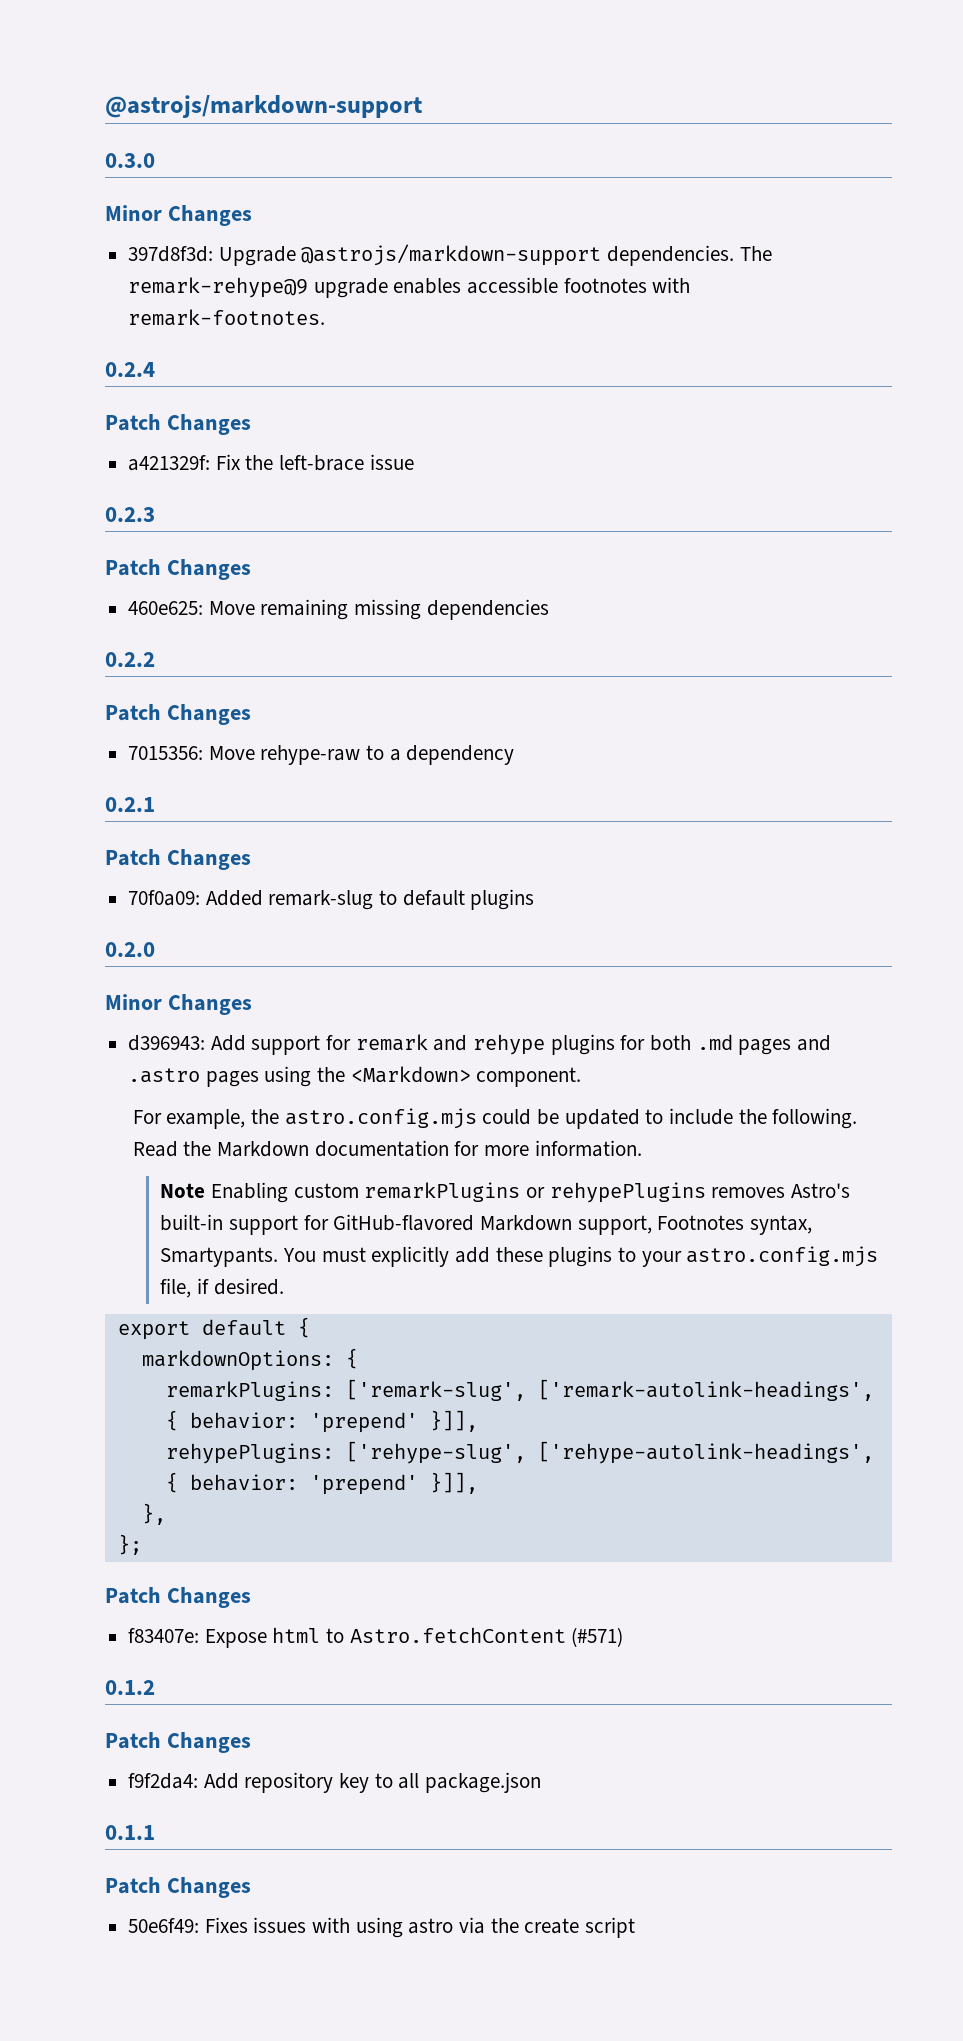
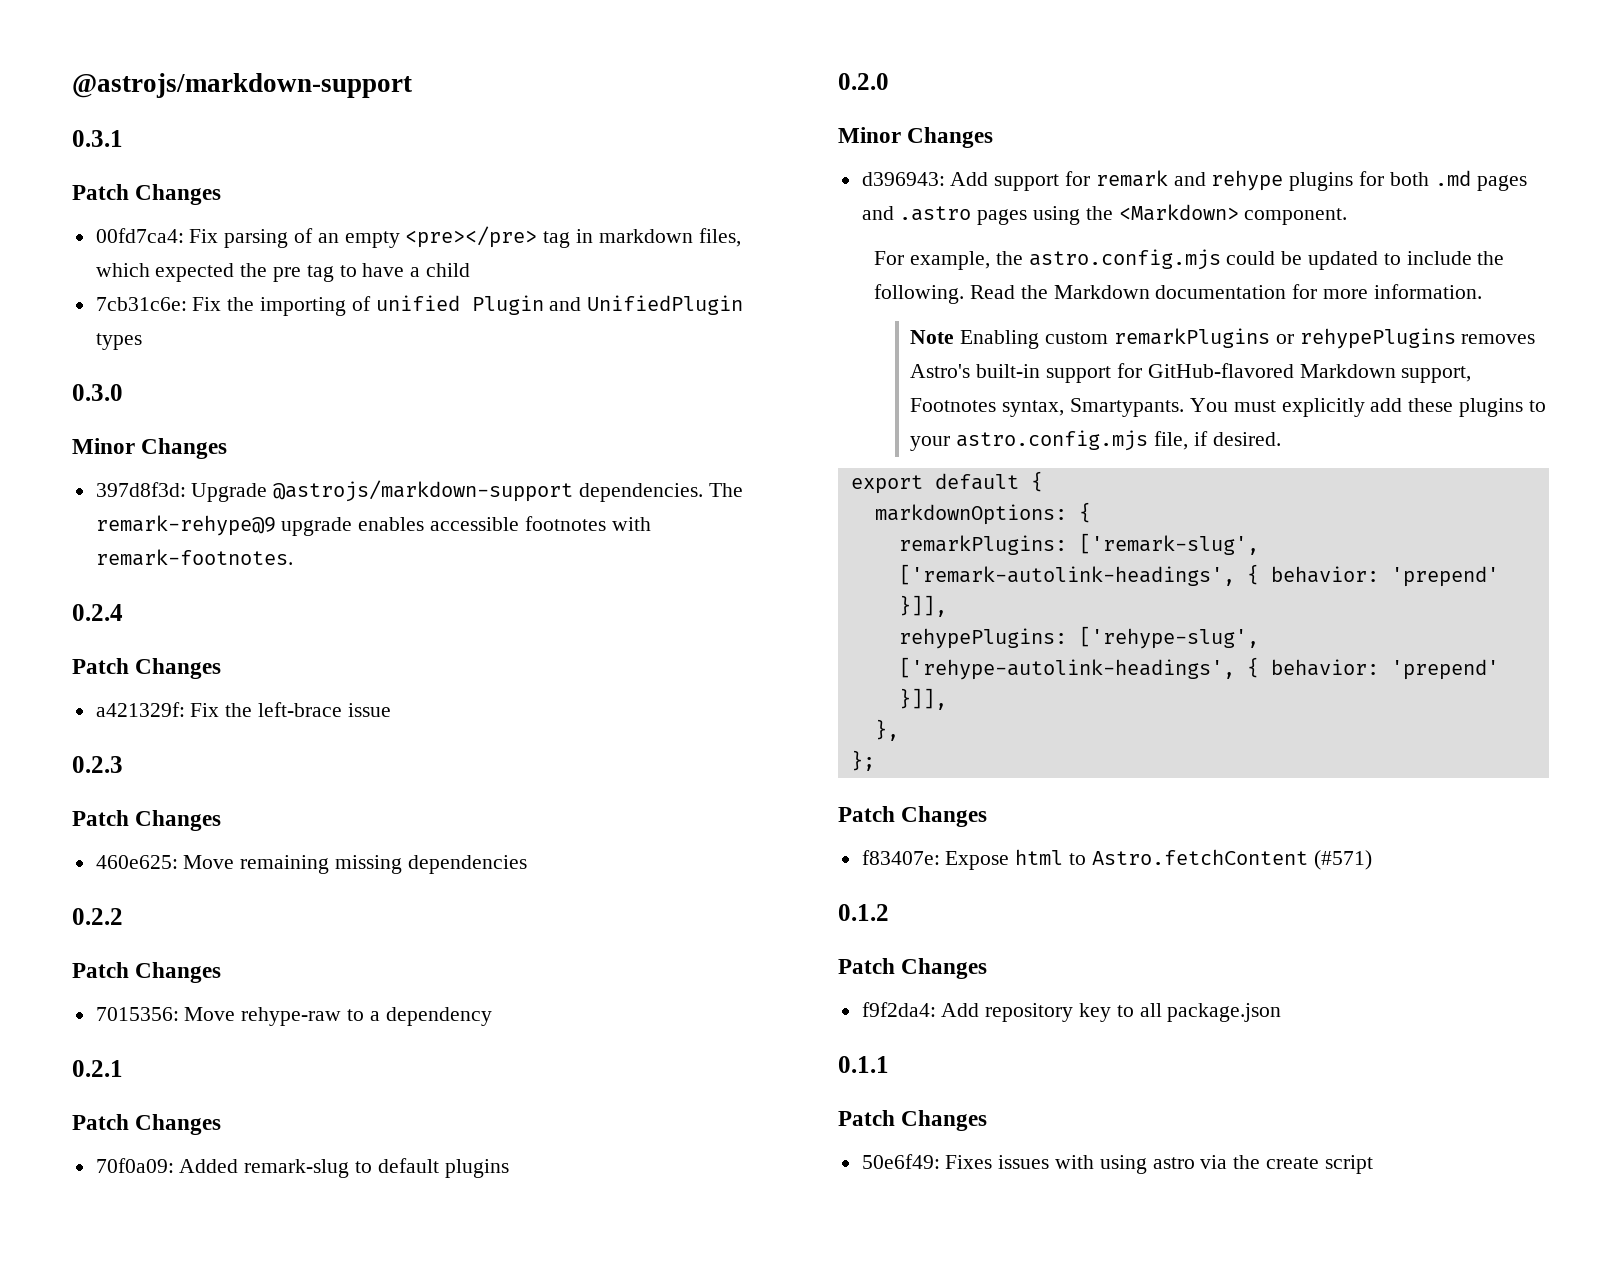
[105,95,422,118] @astrojs/markdown-support -> [72,73,412,98] [72,130,123,147] [72,184,222,205] [95,226,741,248] [95,263,471,282] [95,295,744,316] [95,333,142,350] @astrojs/markdown-support // 0.3.1 // Patch Changes // 00fd7ca4: Fix parsing of an empty <pre></pre> tag in markdown files, which expected the pre tag to have a child // 7cb31c6e: Fix the importing of unified Plugin and UnifiedPlugin types

